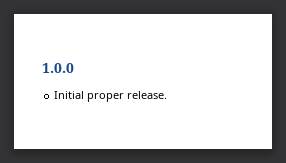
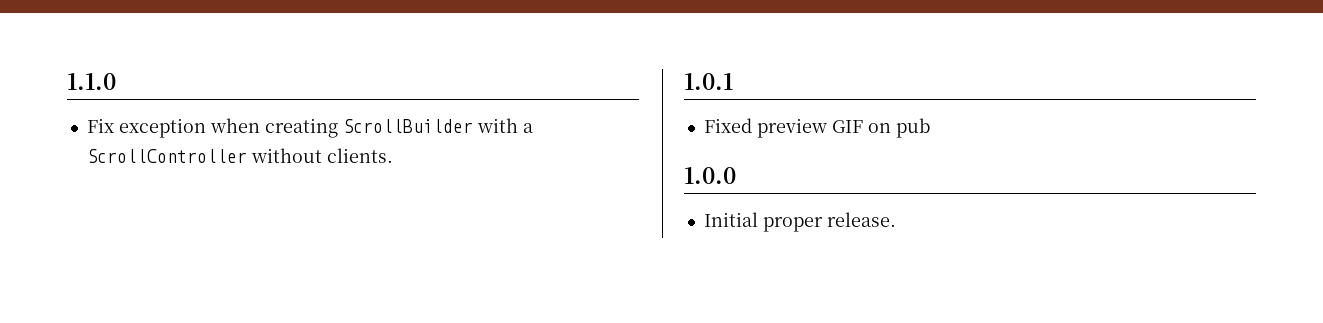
(42, 68) none -> [67,73,116,90] [86,118,533,138] [86,148,393,163] [684,73,733,90] [703,118,930,138] 1.1.0 // Fix exception when creating ScrollBuilder with a ScrollController without clients. // 1.0.1 // Fixed preview GIF on pub //

